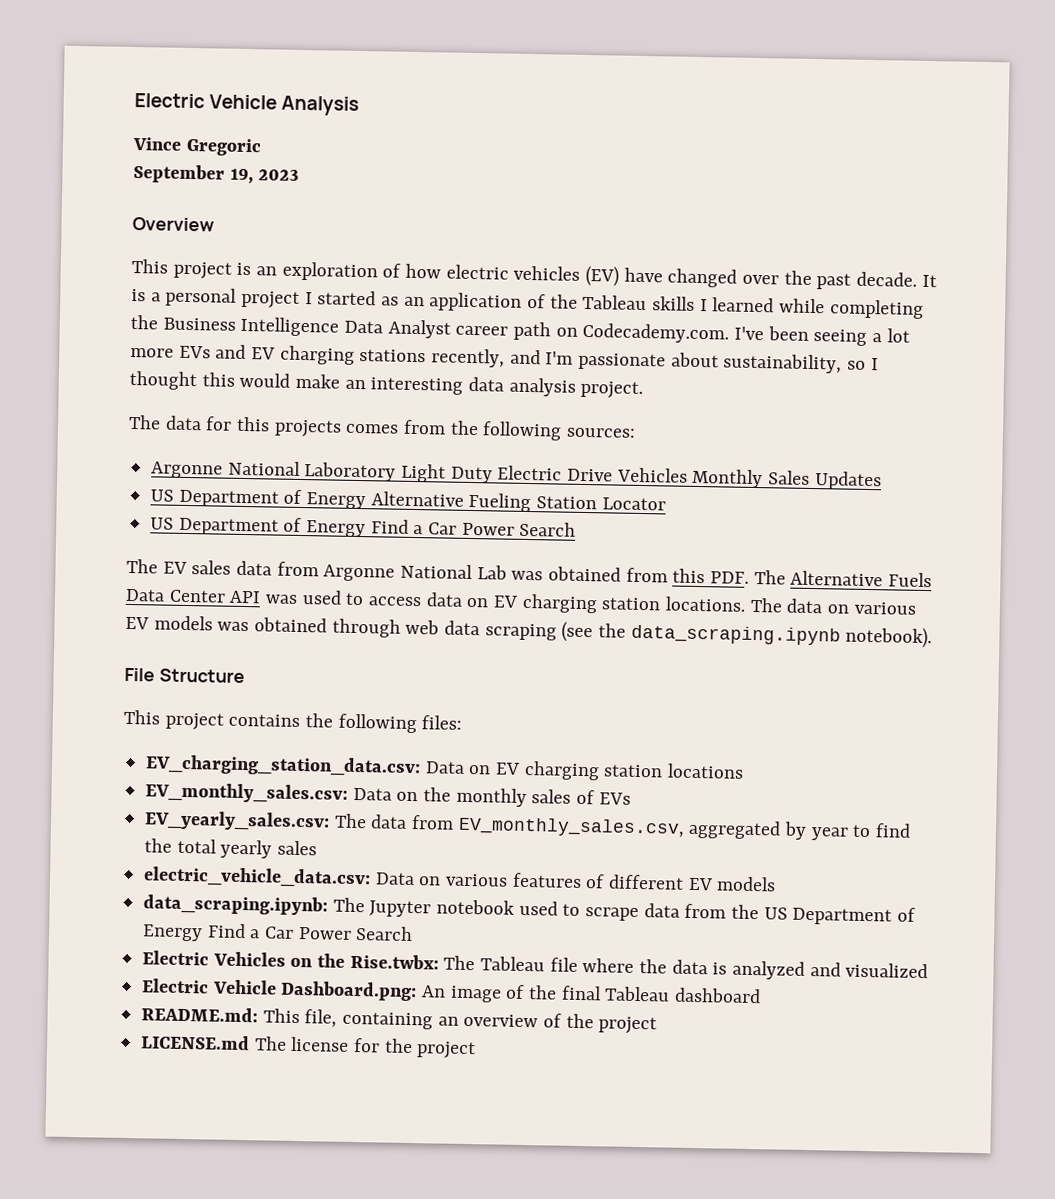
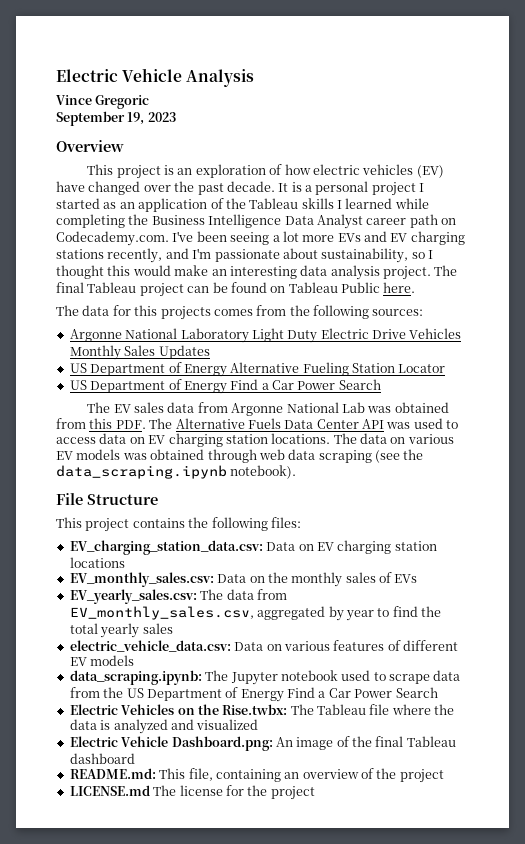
(644, 390) none -> [434,265,458,276] [56,282,416,297] The final Tableau project can be found on Tableau Public here.

